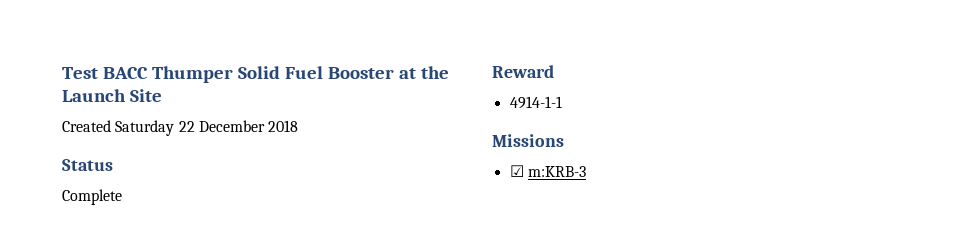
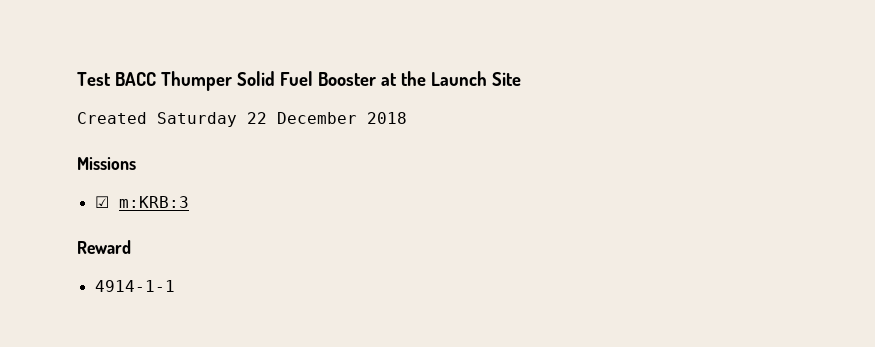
[62,159,113,171] [62,189,122,205] Status // Complete -> [77,157,136,170] [94,196,189,208] Missions // ☑ m:KRB:3
[492,134,564,147] [509,165,586,177] // Missions // ☑ m:KRB-3 -> (175, 286) none

